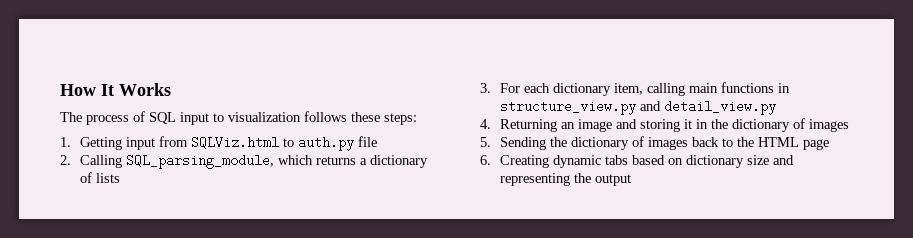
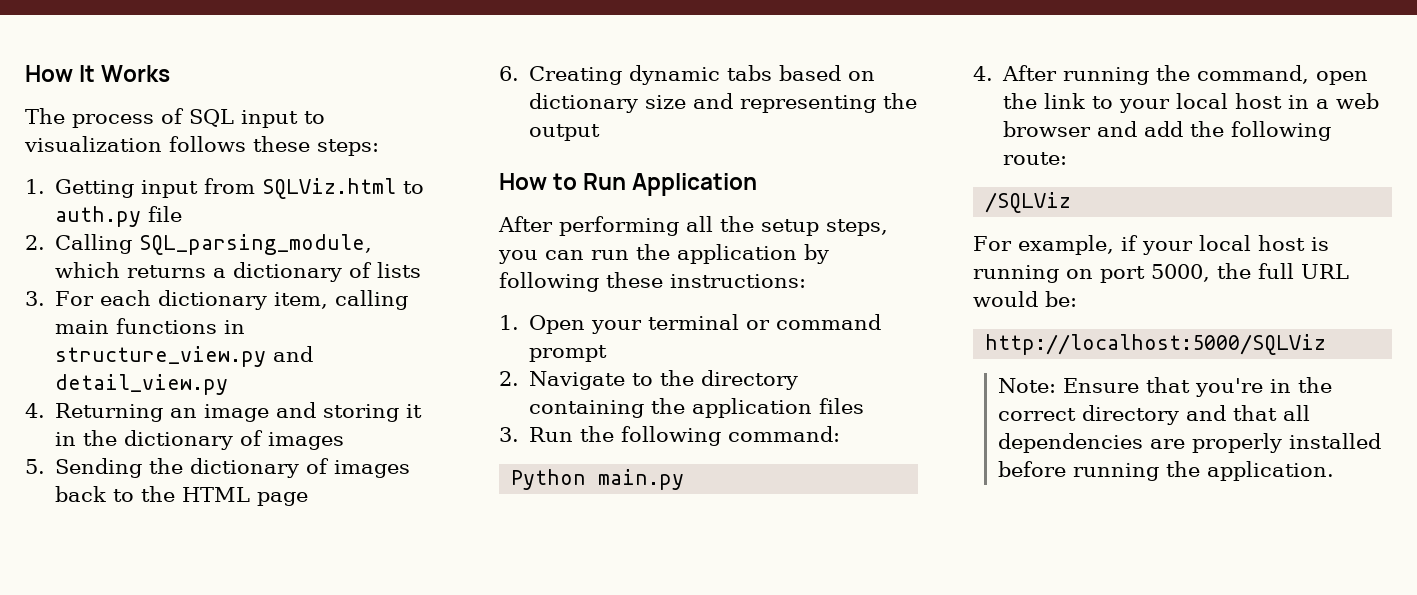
(632, 180) none -> [499,173,758,196] [498,216,888,236] [498,244,829,264] [499,272,806,292] [499,314,882,334] [529,345,608,362] [499,370,799,390] [529,398,865,418] [499,426,841,446] [511,469,685,490] [973,65,1369,85] [1003,93,1380,113] [1003,121,1332,141] [1003,152,1068,165] [985,192,1072,213] [973,235,1329,255] [973,263,1349,283] [973,291,1077,307] [985,334,1327,355] [997,377,1332,397] [997,405,1310,425] [997,433,1381,453] [997,461,1334,481] // How to Run Application // After performing all the setup steps, you can run the application by following these instructions: // 1. Open your terminal or command prompt // 2. Navigate to the directory containing the application files // 3. Run the following command: // Python main.py // 4. After running the command, open the link to your local host in a web browser and add the following route: // /SQLViz // For example, if your local host is running on port 5000, the full URL would be: // http://localhost:5000/SQLViz // Note: Ensure that you're in the correct directory and that all dependencies are properly installed before running the application.

